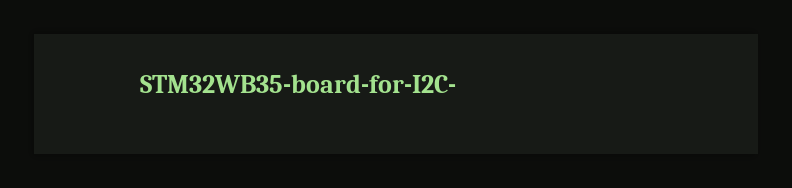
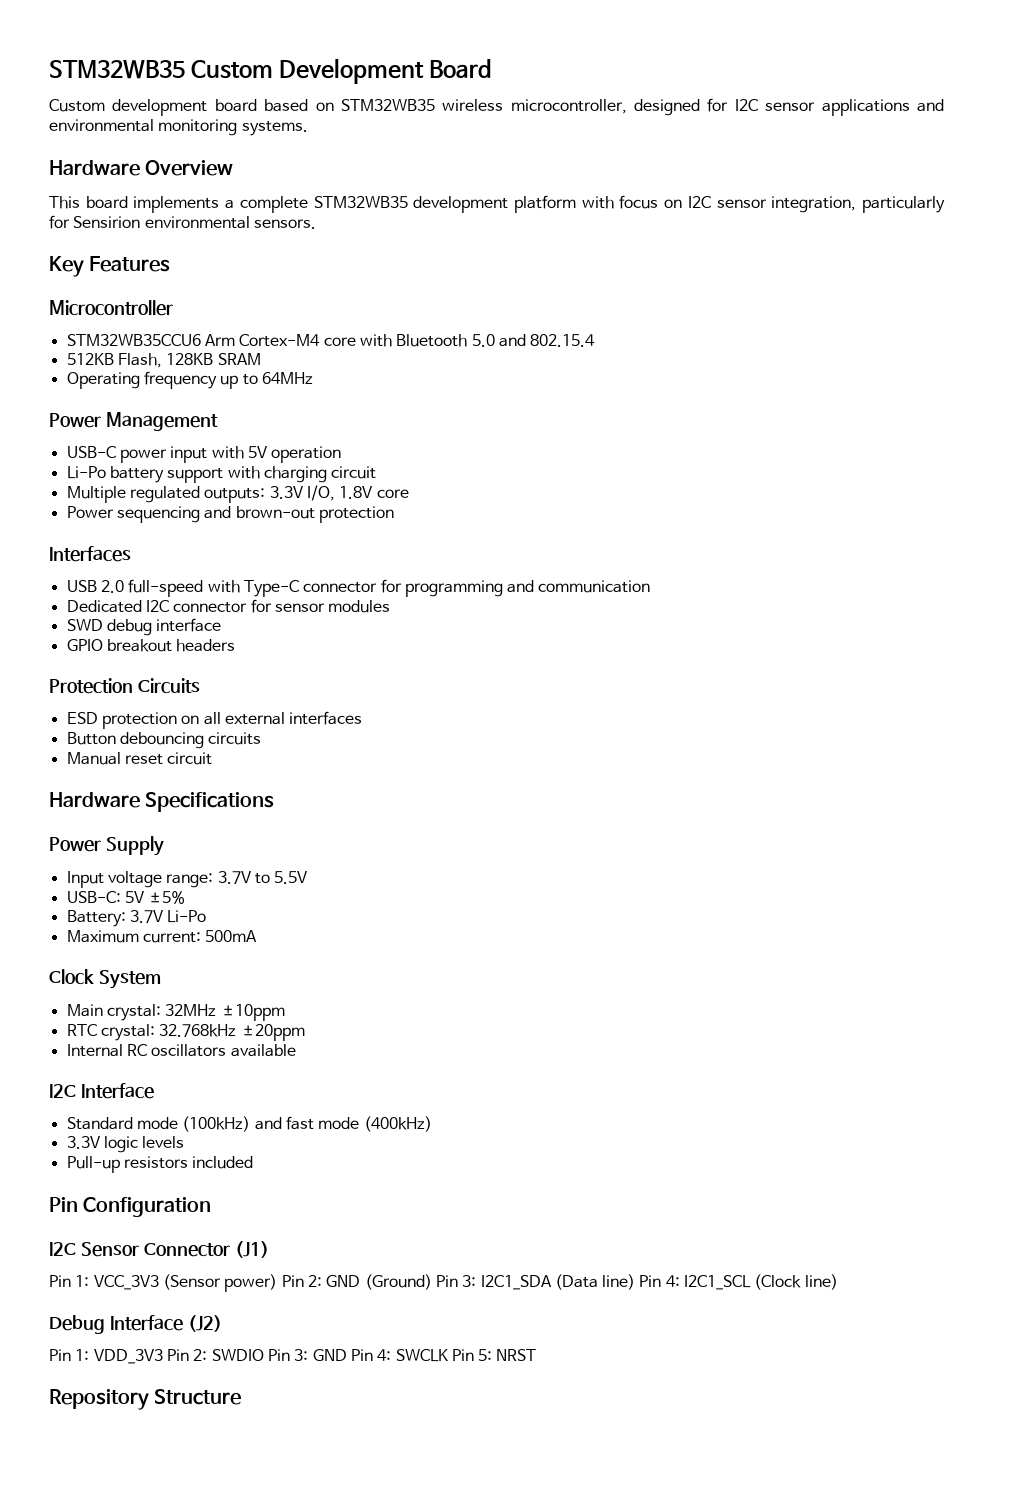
[140,74,456,93] STM32WB35-board-for-I2C- -> [49,58,493,84] [49,98,944,116] [49,119,308,136] [49,160,234,176] [49,195,945,213] [49,215,316,229] [49,256,171,277] [49,300,173,316] [66,334,596,347] [66,353,261,368] [66,371,313,389] [49,412,218,431] [66,446,342,463] [66,466,377,483] [66,485,409,503] [66,506,394,523] [49,546,131,562] [66,579,651,597] [66,599,391,613] [66,618,222,636] [66,639,236,652] [49,678,200,694] [66,711,363,729] [66,732,262,749] [66,752,213,765] [49,792,275,812] [49,836,164,856] [66,871,309,888] [66,891,186,904] [66,910,207,927] [66,930,258,943] [49,969,161,989] [66,1004,285,1021] [66,1024,305,1041] [66,1044,296,1057] [49,1083,154,1099] [66,1116,432,1132] [66,1136,185,1153] [66,1156,254,1173] [49,1197,212,1217] [49,1241,269,1258] [49,1274,838,1292] [49,1315,222,1334] [49,1349,537,1364] [49,1389,242,1410] STM32WB35 Custom Development Board // Custom development board based on STM32WB35 wireless microcontroller, designed for I2C sensor applications and environmental monitoring systems. // Hardware Overview // This board implements a complete STM32WB35 development platform with focus on I2C sensor integration, particularly for Sensirion environmental sensors. // Key Features // Microcontroller // STM32WB35CCU6 Arm Cortex-M4 core with Bluetooth 5.0 and 802.15.4 // 512KB Flash, 128KB SRAM // Operating frequency up to 64MHz // Power Management // USB-C power input with 5V operation // Li-Po battery support with charging circuit // Multiple regulated outputs: 3.3V I/O, 1.8V core // Power sequencing and brown-out protection // Interfaces // USB 2.0 full-speed with Type-C connector for programming and communication // Dedicated I2C connector for sensor modules // SWD debug interface // GPIO breakout headers // Protection Circuits // ESD protection on all external interfaces // Button debouncing circuits // Manual reset circuit // Hardware Specifications // Power Supply // Input voltage range: 3.7V to 5.5V // USB-C: 5V ±5% // Battery: 3.7V Li-Po // Maximum current: 500mA // Clock System // Main crystal: 32MHz ±10ppm // RTC crystal: 32.768kHz ±20ppm // Internal RC oscillators available // I2C Interface // Standard mode (100kHz) and fast mode (400kHz) // 3.3V logic levels // Pull-up resistors included // Pin Configuration // I2C Sensor Connector (J1) // Pin 1: VCC_3V3 (Sensor power) Pin 2: GND (Ground) Pin 3: I2C1_SDA (Data line) Pin 4: I2C1_SCL (Clock line) // Debug Interface (J2) // Pin 1: VDD_3V3 Pin 2: SWDIO Pin 3: GND Pin 4: SWCLK Pin 5: NRST // Repository Structure

